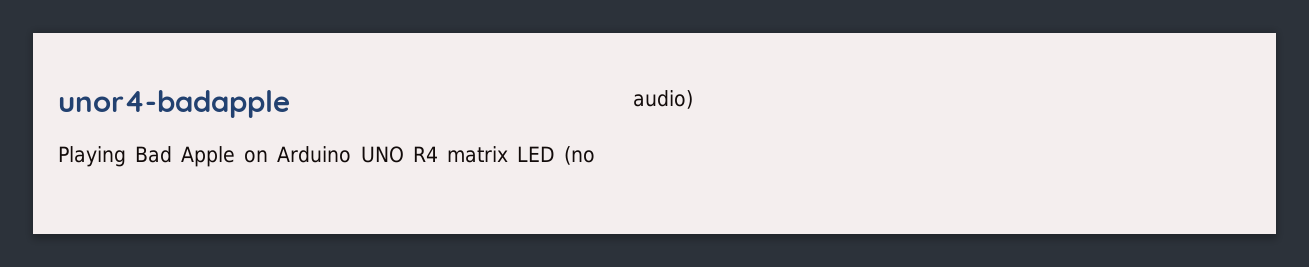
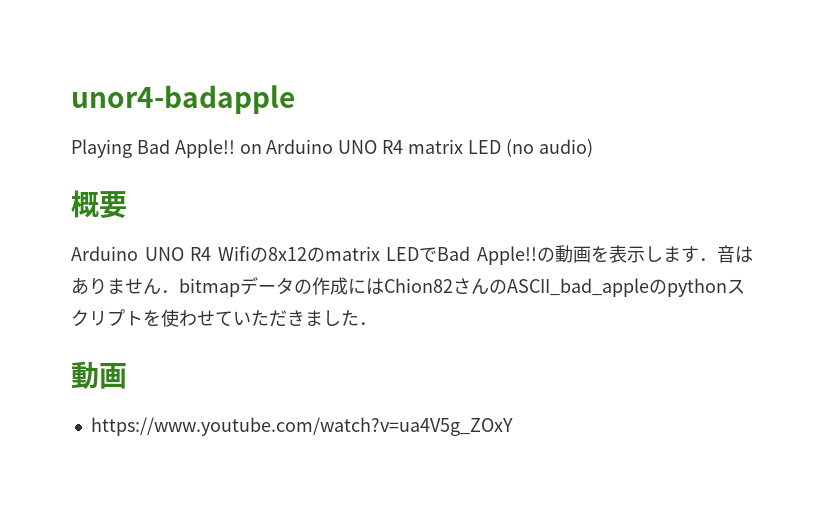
[181,146,236,167] Apple -> [174,139,235,158] Apple!!
(693, 99) none -> [71,190,127,218] [71,245,754,265] [71,277,745,297] [71,309,377,327] [71,361,127,389] [90,417,513,436] // 概要 // Arduino UNO R4 Wifiの8x12のmatrix LEDでBad Apple!!の動画を表示します．音はありません．bitmapデータの作成にはChion82さんのASCII_bad_appleのpythonスクリプトを使わせていただきました． // 動画 // https://www.youtube.com/watch?v=ua4V5g_ZOxY

